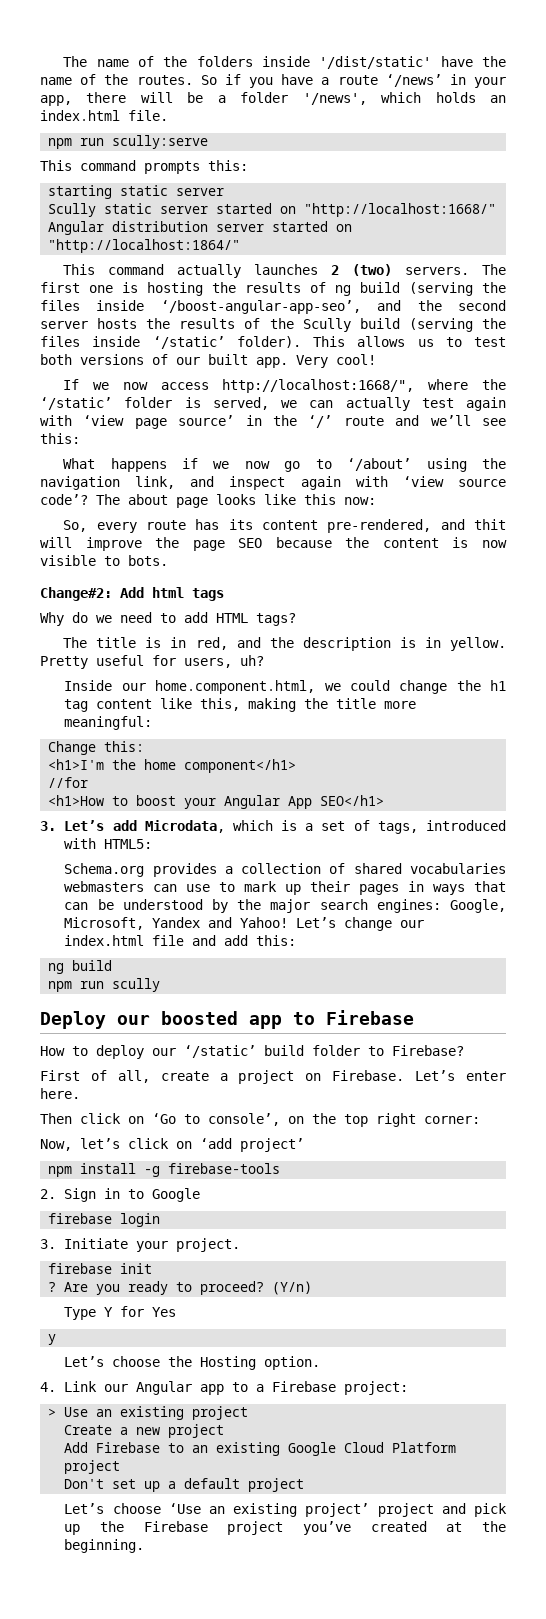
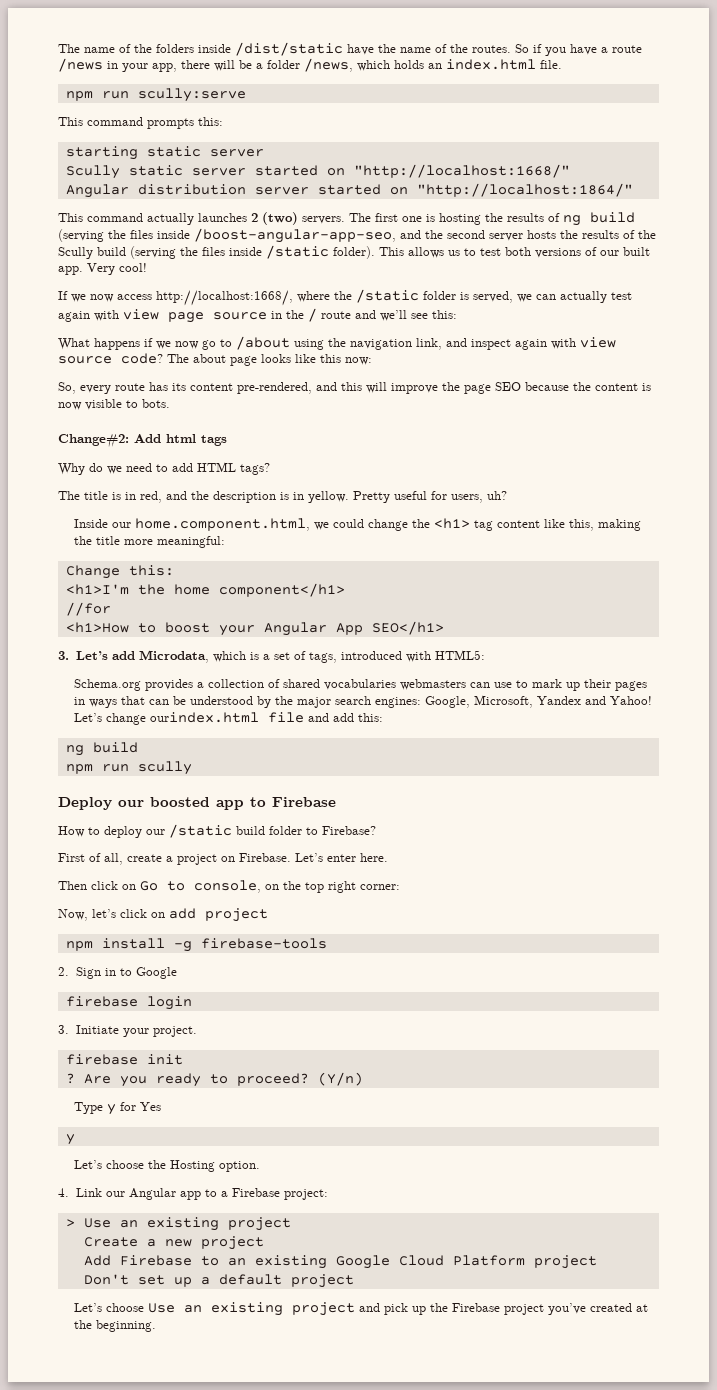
[319,56,432,69] '/dist/static' -> [235,42,343,56] /dist/static
[385,74,442,87] ‘/news’ -> [58,58,103,72] /news
[302,93,367,105] '/news', -> [304,58,353,72] /news,
[160,300,361,314] ‘/boost-angular-app-seo’, -> [194,228,396,243] /boost-angular-app-seo,
[152,336,225,349] ‘/static’ -> [266,245,329,259] /static
[222,379,415,393] http://localhost:1668/", -> [156,290,293,306] http://localhost:1668/,
[40,397,112,410] ‘/static’ -> [356,289,419,303] /static
[83,415,235,429] ‘view page source’ -> [123,309,267,323] view page source
[308,415,333,428] ‘/’ -> [308,308,317,322] /
[347,458,412,471] ‘/about’ -> [236,336,290,350] /about
[402,476,507,487] [40,494,88,505] ‘view source code’? -> [580,337,616,348] [58,353,163,364] view source code?
[474,519,506,530] thit -> [341,382,362,391] this
[489,680,506,691] h1 -> [433,518,470,529] <h1>
[400,920,425,928] [64,935,145,946] our index.html -> [149,712,259,723] ourindex.html
[184,1045,256,1058] ‘/static’ -> [169,824,232,838] /static
[152,1113,280,1126] ‘Go to console’, -> [140,880,261,893] Go to console,
[200,1138,304,1152] ‘add project’ -> [169,908,268,922] add project
[104,1307,114,1317] Y -> [106,1104,116,1115] y
[168,1503,370,1517] ‘Use an existing project’ -> [147,1302,283,1316] Use an existing

